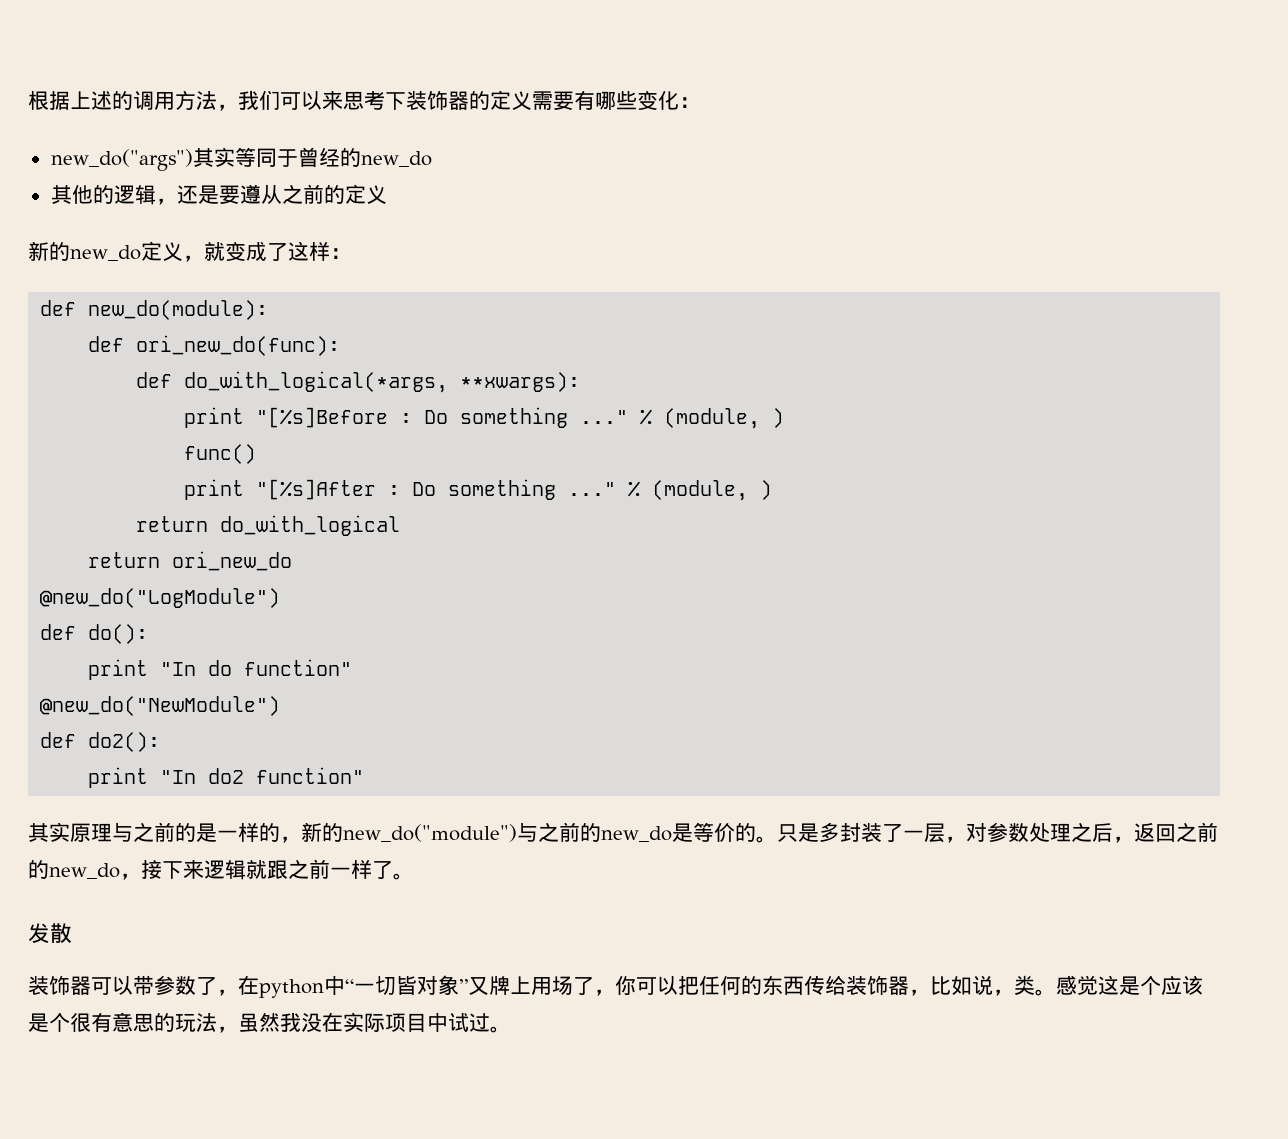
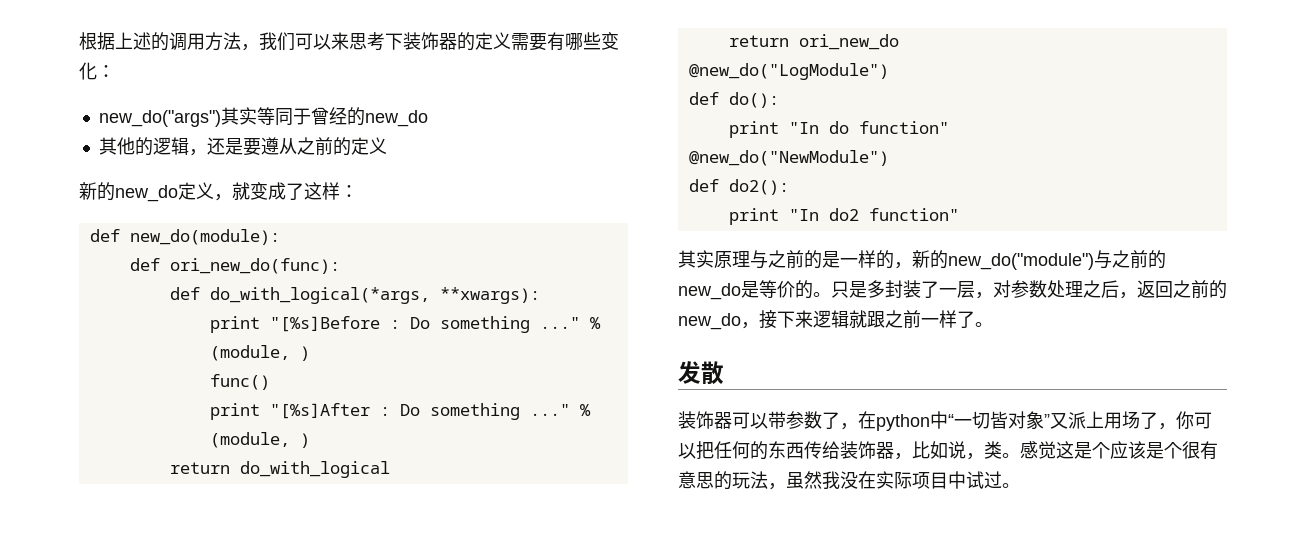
[489,976,510,995] 牌 -> [1068,412,1086,429] 派

